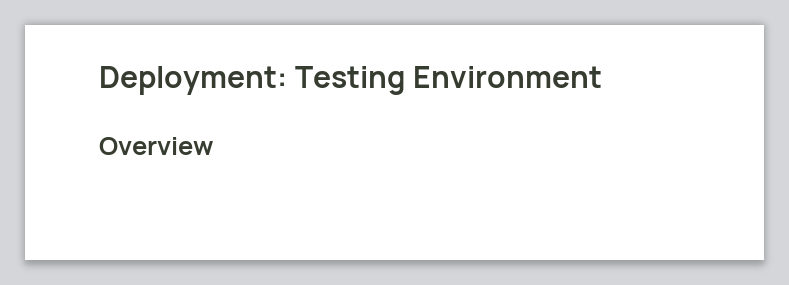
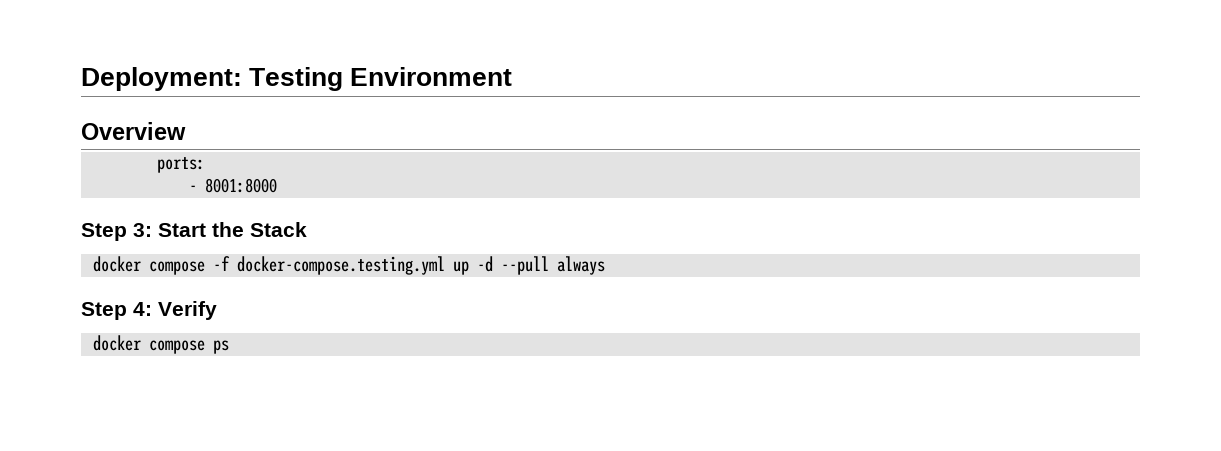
(213, 146) none -> [157,157,205,173] [189,178,277,193] [81,222,307,241] [93,256,605,275] [81,301,217,320] [93,335,229,354] // ports: // - 8001:8000 // Step 3: Start the Stack // docker compose -f docker-compose.testing.yml up -d --pull always // Step 4: Verify // docker compose ps

